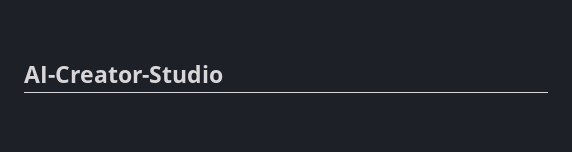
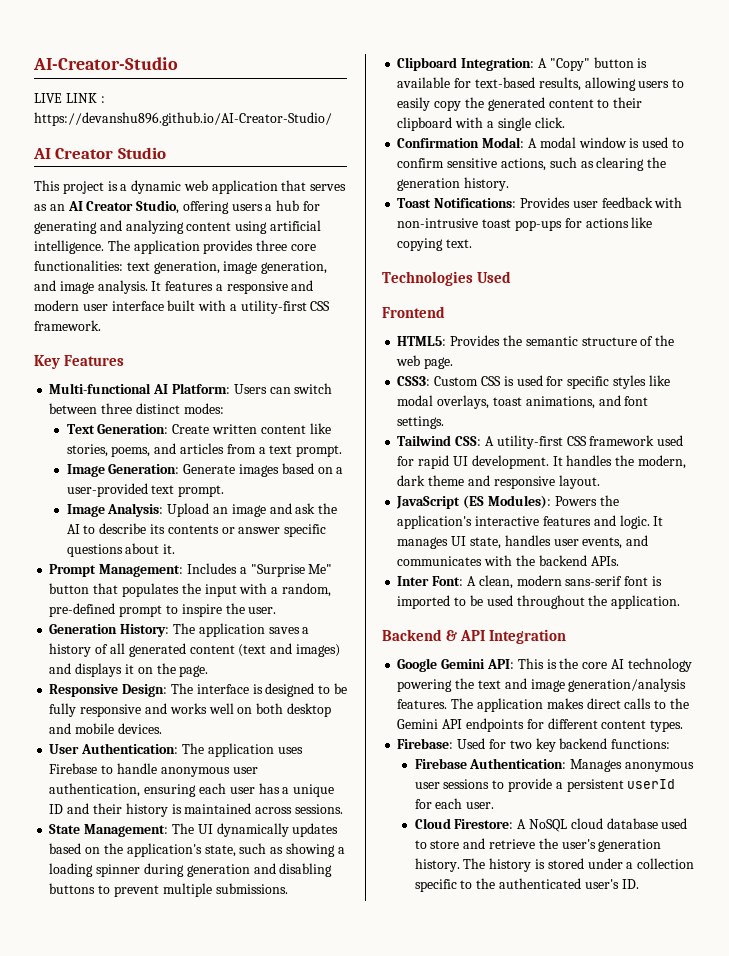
(223, 74) none -> [34,93,105,103] [34,112,332,126] [33,147,166,159] [34,180,347,194] [34,200,321,214] [34,220,321,234] [34,240,316,254] [34,260,328,274] [34,280,314,294] [34,300,331,314] [34,320,101,331] [34,355,125,369] [49,383,333,394] [49,403,224,414] [66,423,331,434] [66,443,343,457] [66,463,344,477] [66,483,225,497] [66,503,338,517] [66,523,327,537] [66,543,176,557] [49,563,333,577] [49,583,331,597] [49,603,277,617] [49,623,310,637] [49,643,340,657] [49,663,209,677] [49,683,347,697] [49,703,331,717] [49,723,162,734] [49,743,303,757] [49,763,258,777] [49,783,335,797] [49,803,343,817] [49,823,339,837] [49,843,345,857] [49,863,333,877] [49,883,288,897] [397,57,648,71] [397,77,685,91] [397,97,643,111] [397,117,565,131] [397,137,684,148] [397,157,667,171] [397,177,510,191] [397,197,683,208] [397,217,653,231] [397,238,473,251] [382,271,512,286] [382,306,445,318] [397,335,675,346] [396,355,454,369] [397,375,670,389] [397,395,649,409] [397,416,445,429] [397,435,684,449] [397,455,686,469] [397,475,600,489] [396,495,619,509] [397,515,664,529] [397,535,649,549] [397,555,619,566] [397,575,662,589] [397,595,681,609] [382,629,567,644] [397,658,692,672] [397,678,687,692] [397,698,689,712] [397,718,684,732] [397,738,671,752] [414,758,694,772] [414,778,676,792] [414,798,495,809] [414,818,688,832] [414,838,662,852] [414,858,695,872] [414,878,639,892] // LIVE LINK : https://devanshu896.github.io/AI-Creator-Studio/ // AI Creator Studio // This project is a dynamic web application that serves as an AI Creator Studio, offering users a hub for generating and analyzing content using artificial intelligence. The application provides three core functionalities: text generation, image generation, and image analysis. It features a responsive and modern user interface built with a utility-first CSS framework. // Key Features // Multi-functional AI Platform: Users can switch between three distinct modes: // Text Generation: Create written content like stories, poems, and articles from a text prompt. // Image Generation: Generate images based on a user-provided text prompt. // Image Analysis: Upload an image and ask the AI to describe its contents or answer specific questions about it. // Prompt Management: Includes a "Surprise Me" button that populates the input with a random, pre-defined prompt to inspire the user. // Generation History: The application saves a history of all generated content (text and images) and displays it on the page. // Responsive Design: The interface is designed to be fully responsive and works well on both desktop and mobile devices. // User Authentication: The application uses Firebase to handle anonymous user authentication, ensuring each user has a unique ID and their history is maintained across sessions. // State Management: The UI dynamically updates based on the application's state, such as showing a loading spinner during generation and disabling buttons to prevent multiple submissions. // Clipboard Integration: A "Copy" button is available for text-based results, allowing users to easily copy the generated content to their clipboard with a single click. // Confirmation Modal: A modal window is used to confirm sensitive actions, such as clearing the generation history. // Toast Notifications: Provides user feedback with non-intrusive toast pop-ups for actions like copying text. // Technologies Used // Frontend // HTML5: Provides the semantic structure of the web page. // CSS3: Custom CSS is used for specific styles like modal overlays, toast animations, and font settings. // Tailwind CSS: A utility-first CSS framework used for rapid UI development. It handles the modern, dark theme and responsive layout. // JavaScript (ES Modules): Powers the application's interactive features and logic. It manages UI state, handles user events, and communicates with the backend APIs. // Inter Font: A clean, modern sans-serif font is imported to be used throughout the application. // Backend & API Integration // Google Gemini API: This is the core AI technology powering the text and image generation/analysis features. The application makes direct calls to the Gemini API endpoints for different content types. // Firebase: Used for two key backend functions: // Firebase Authentication: Manages anonymous user sessions to provide a persistent userId for each user. // Cloud Firestore: A NoSQL cloud database used to store and retrieve the user's generation history. The history is stored under a collection specific to the authenticated user's ID.

